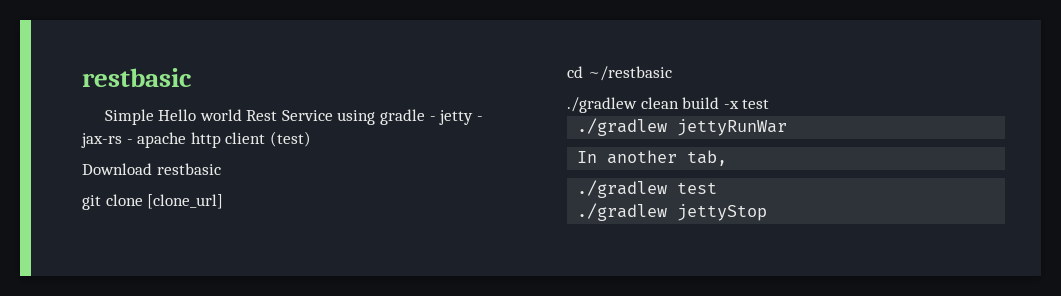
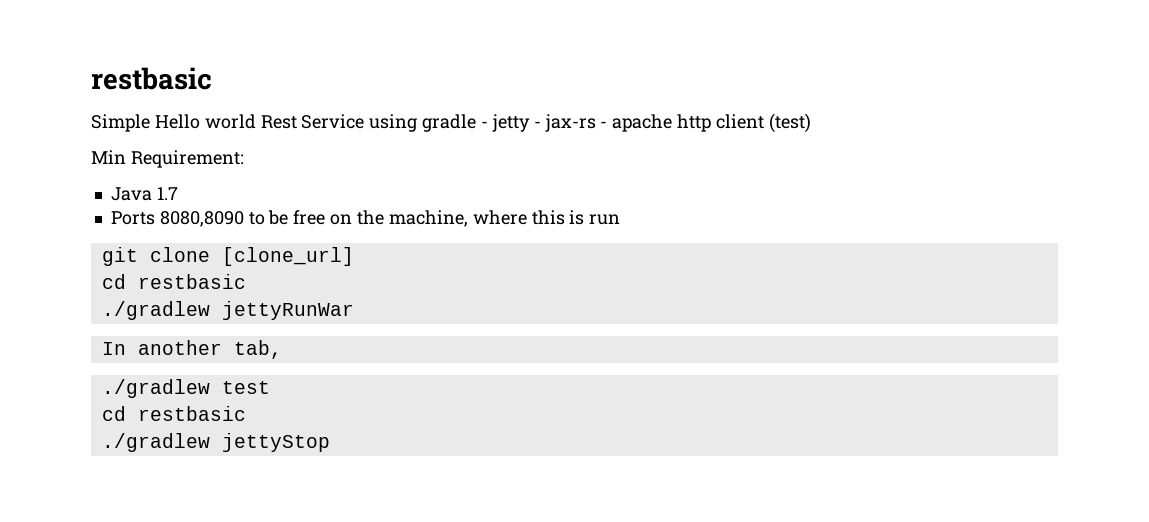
[82,163,221,175] [82,194,224,210] [567,66,672,81] [567,97,770,113] Download restbasic // git clone [clone_url] // cd ~/restbasic // ./gradlew clean build -x test -> [91,150,244,168] [110,187,178,201] [110,210,621,227] [101,247,354,266] [101,274,246,289] Min Requirement: // Java 1.7 // Ports 8080,8090 to be free on the machine, where this is run // git clone [clone_url] // cd restbasic
(718, 188) none -> [101,406,246,421] // cd restbasic

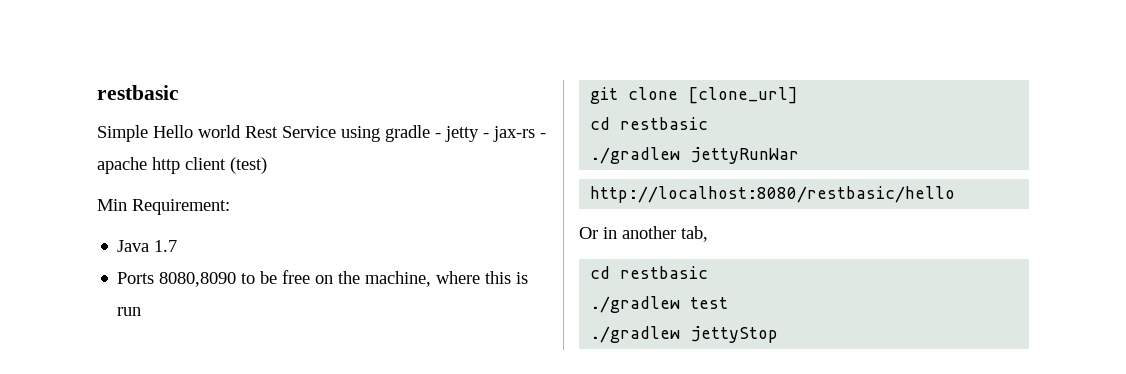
[101,342,126,355] In -> [590,186,956,203] [579,227,617,239] http://localhost:8080/restbasic/hello // Or in
[101,379,270,398] [101,406,246,421] // ./gradlew test // cd restbasic -> [590,266,709,279] [590,296,729,313] // cd restbasic // ./gradlew test

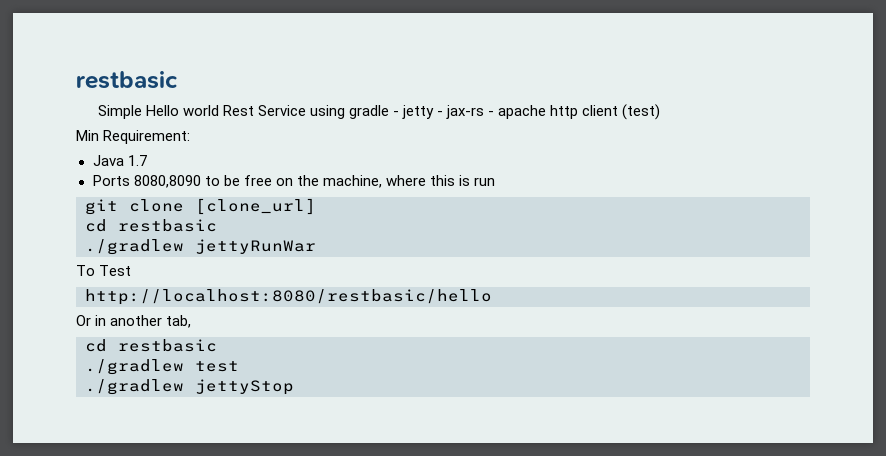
(800, 155) none -> [76,265,132,276] // To Test

